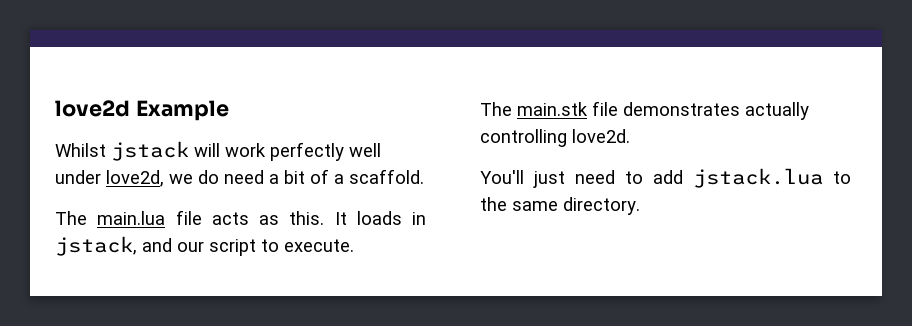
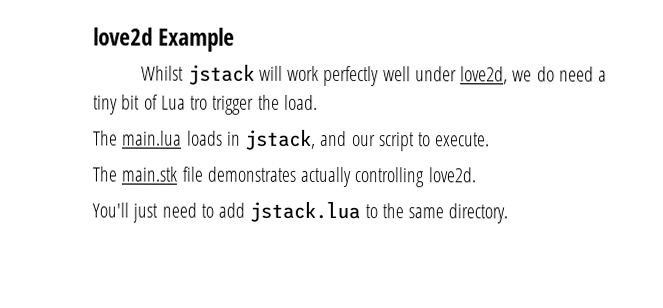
(279, 179) none -> [93,95,118,115] tiny
[334,169,424,184] [55,210,347,225] a scaffold. // The main.lua file acts as this. It -> [160,94,318,115] [93,130,183,146] Lua tro trigger the load. // The main.lua

